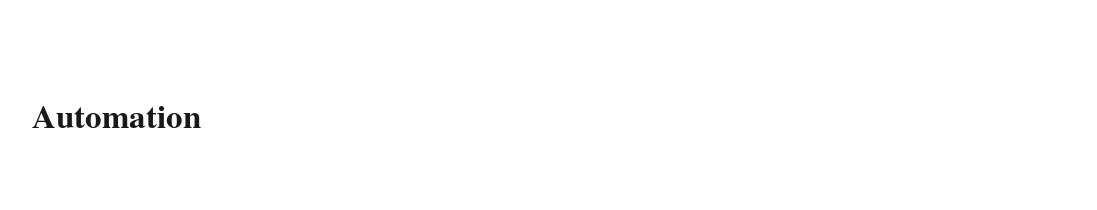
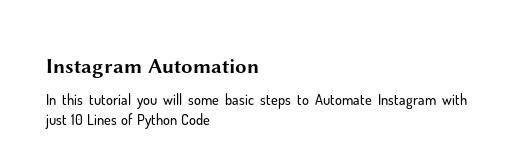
(32, 117) none -> [46,59,142,78] Instagram
(201, 117) none -> [46,93,467,109] [45,113,210,129] // In this tutorial you will some basic steps to Automate Instagram with just 10 Lines of Python Code

